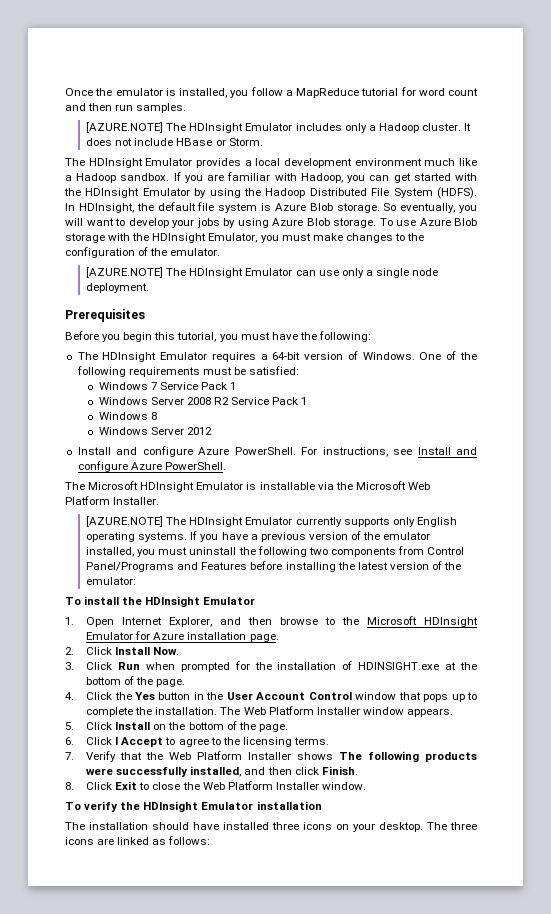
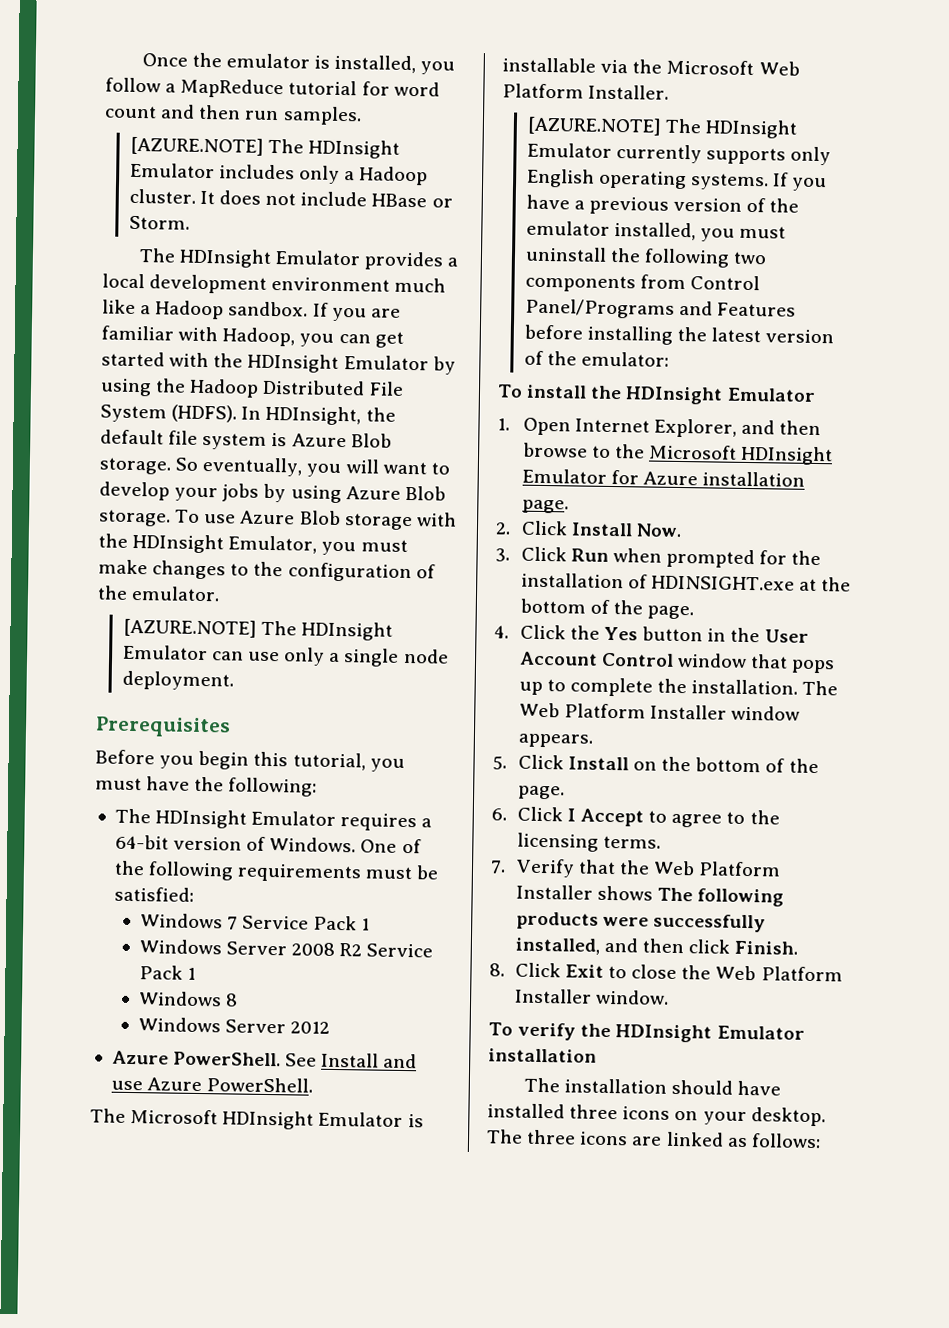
[77,446,477,457] [77,461,128,472] Install and configure Azure PowerShell. For instructions, see Install and configure -> [111,1050,418,1069] [110,1080,143,1091] Azure PowerShell. See Install and use

